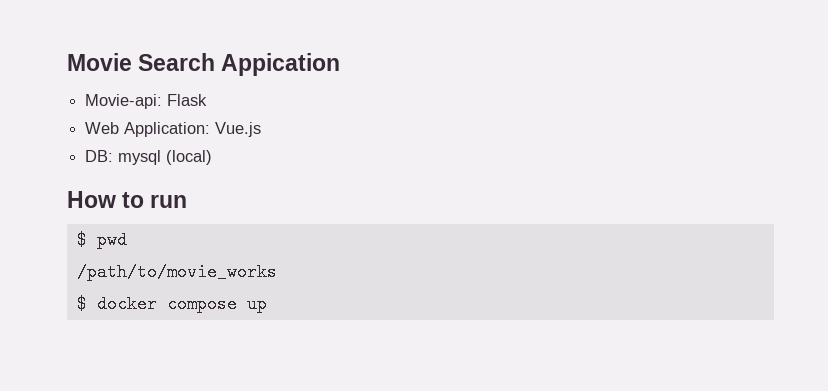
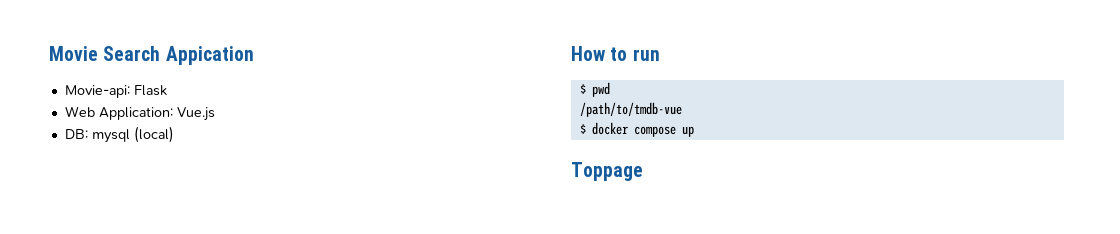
[76,263,277,281] /path/to/movie_works -> [579,102,682,117] /path/to/tmdb-vue
(267, 304) none -> [571,162,643,181] // Toppage

